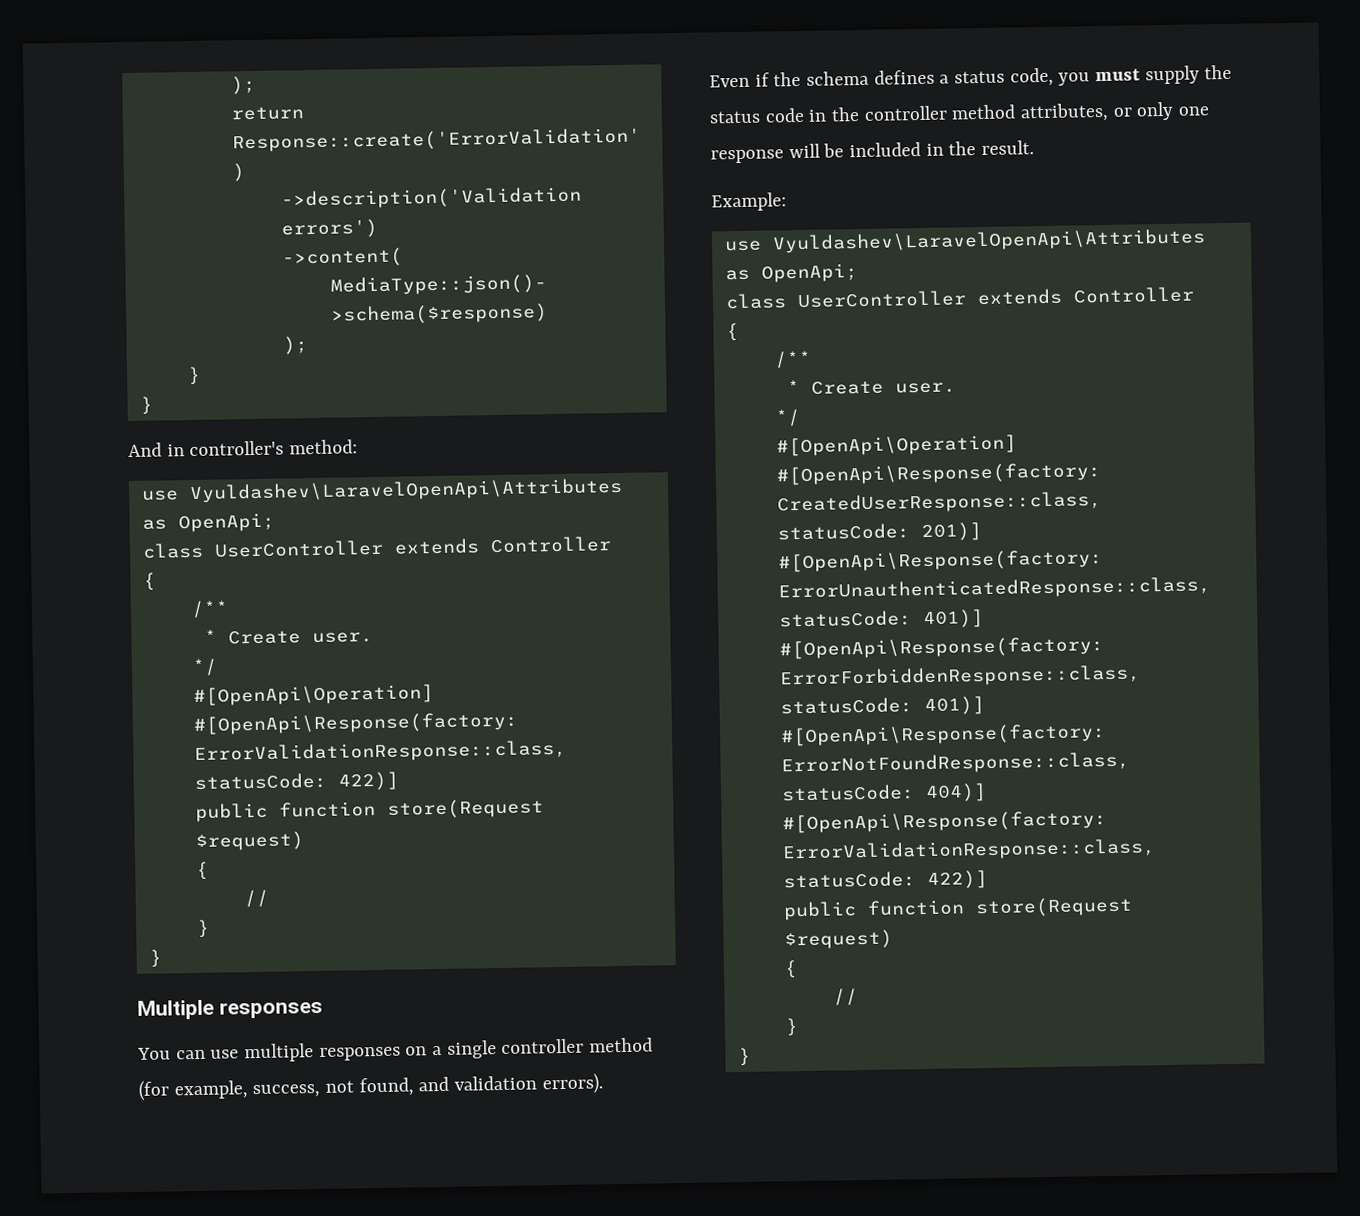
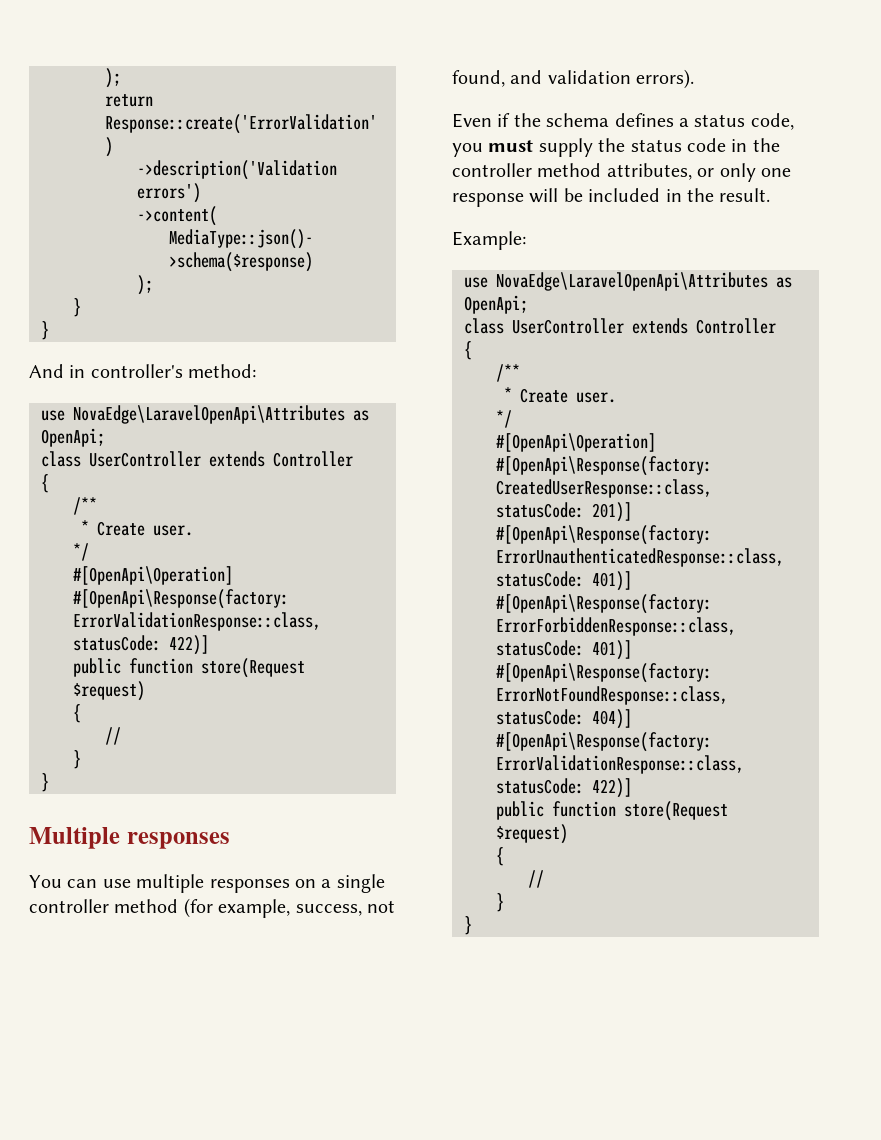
[188,477,623,504] Vyuldashev\LaravelOpenApi\Attributes -> [73,405,345,424] NovaEdge\LaravelOpenApi\Attributes
[771,228,1206,254] Vyuldashev\LaravelOpenApi\Attributes -> [496,272,768,291] NovaEdge\LaravelOpenApi\Attributes

